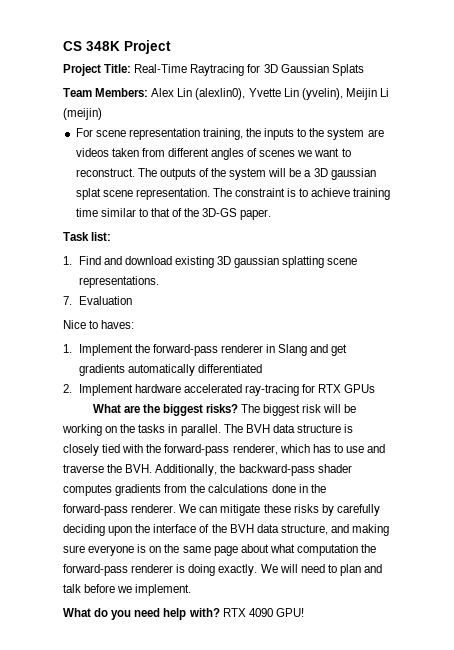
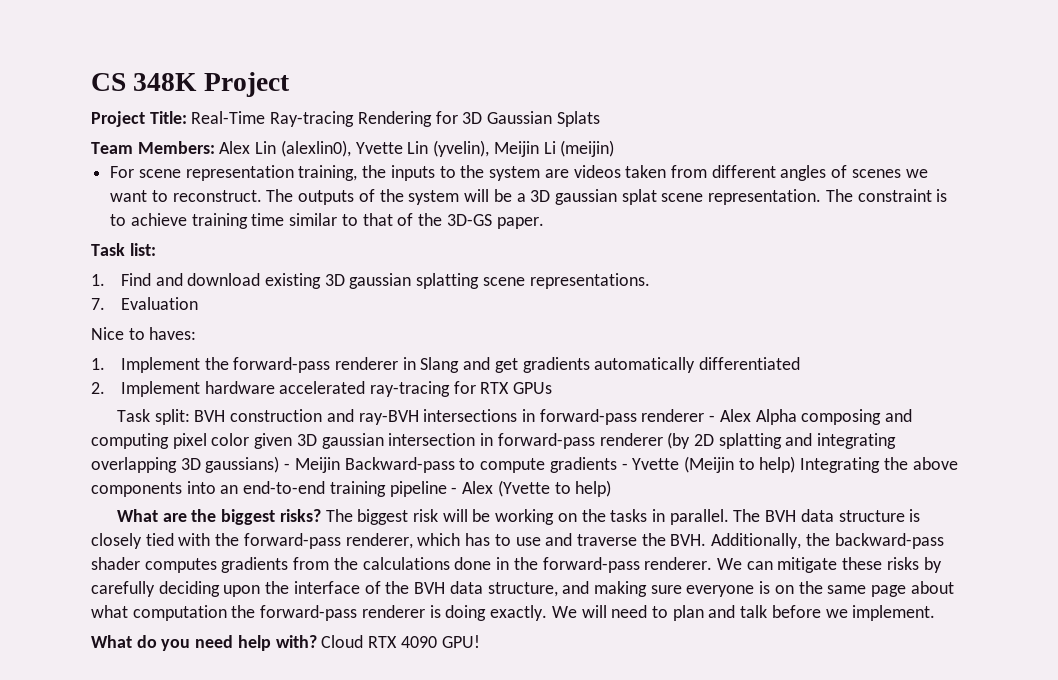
[190,64,245,76] Raytracing -> [270,111,432,127] Ray-tracing Rendering
(376, 388) none -> [116,409,913,425] [91,432,897,449] [91,456,958,473] [91,480,612,497] // Task split: BVH construction and ray-BVH intersections in forward-pass renderer - Alex Alpha composing and computing pixel color given 3D gaussian intersection in forward-pass renderer (by 2D splatting and integrating overlapping 3D gaussians) - Meijin Backward-pass to compute gradients - Yvette (Meijin to help) Integrating the above components into an end-to-end training pipeline - Alex (Yvette to help)
(220, 612) none -> [321,635,364,648] Cloud

